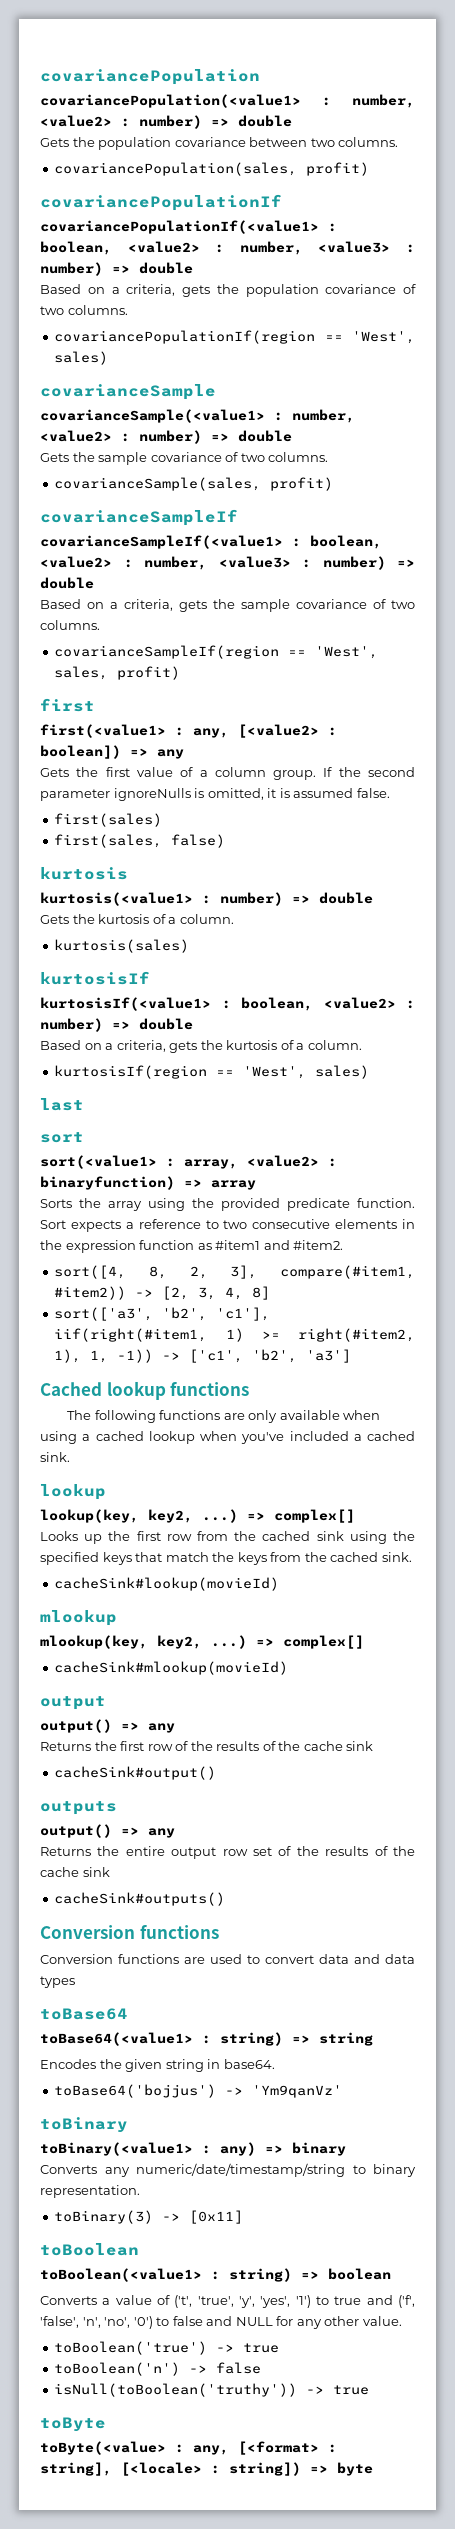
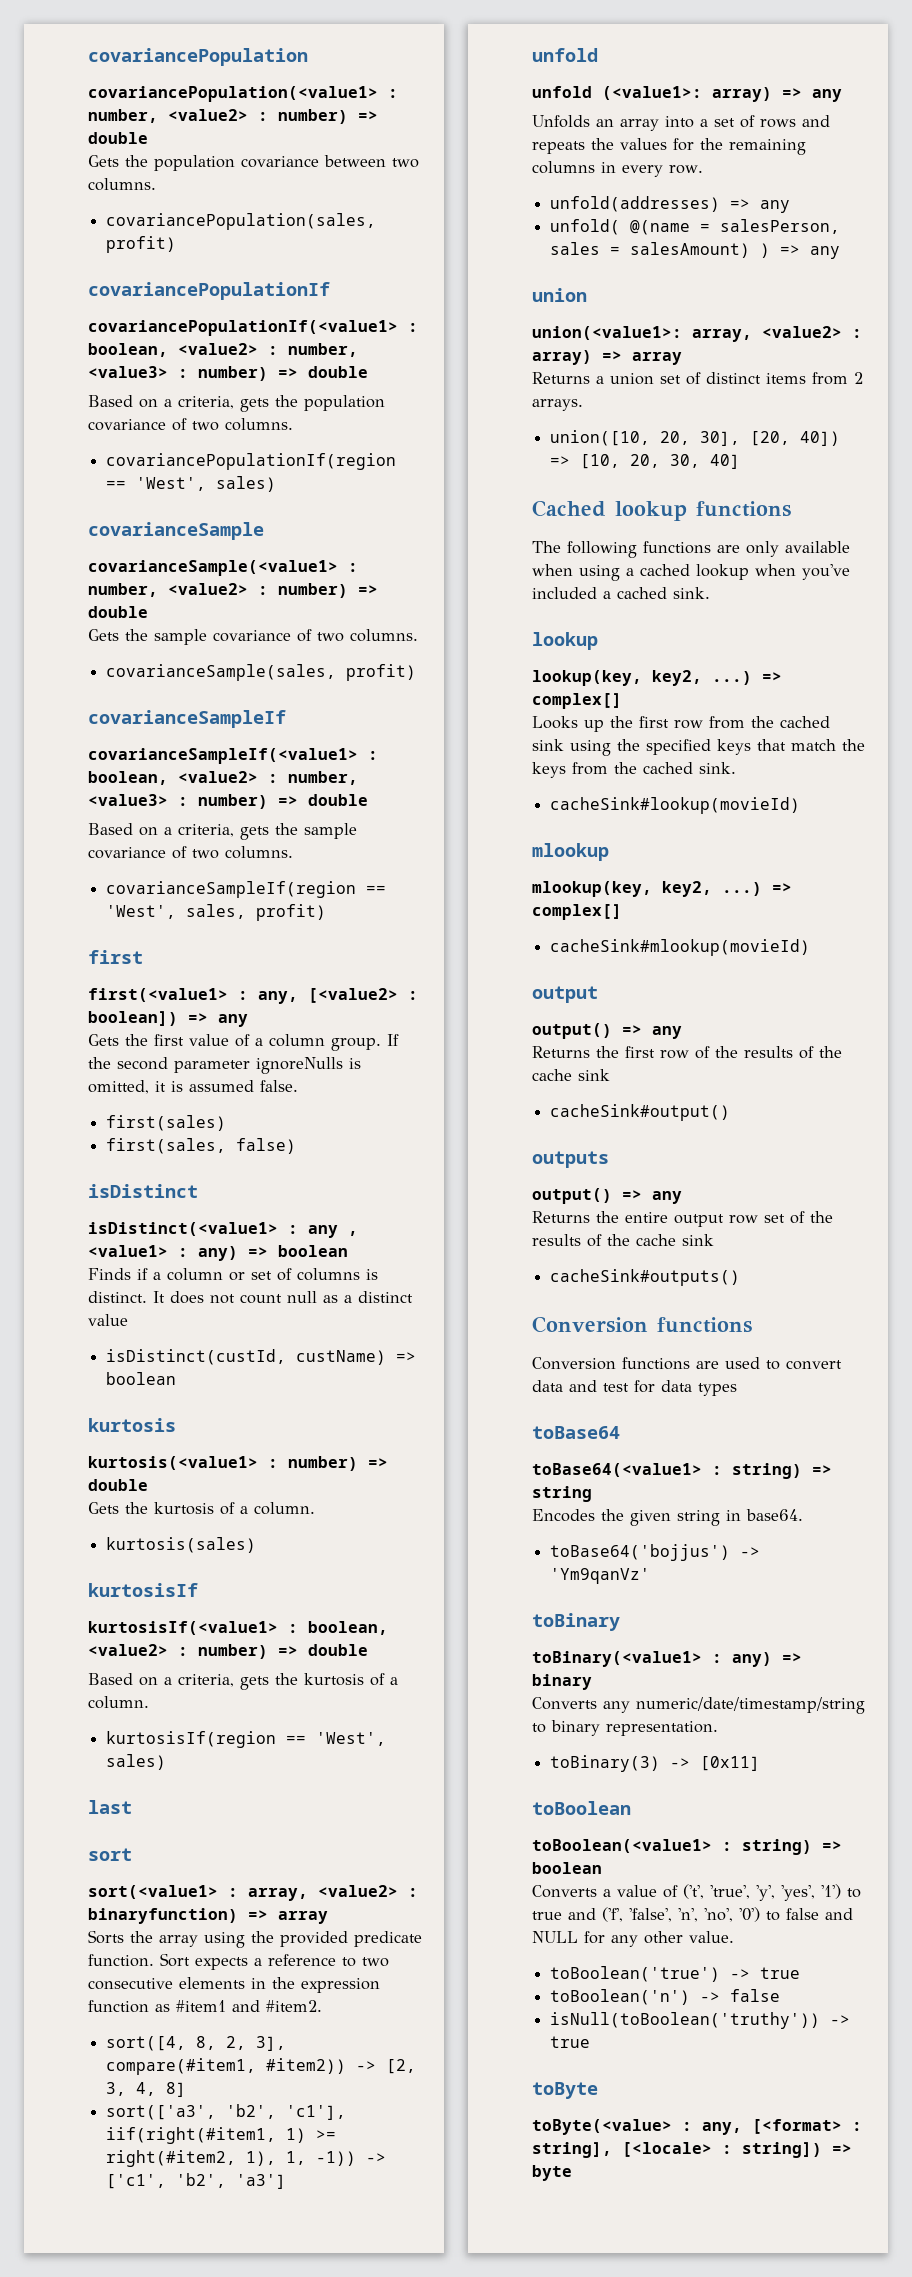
(226, 841) none -> [88,1184,198,1198] [88,1222,358,1238] [88,1245,348,1261] [88,1268,378,1281] [88,1291,413,1304] [88,1314,128,1326] [106,1349,417,1365] [106,1372,177,1385] // isDistinct // isDistinct(<value1> : any , <value1> : any) => boolean // Finds if a column or set of columns is distinct. It does not count null as a distinct value // isDistinct(custId, custName) => boolean
(352, 1356) none -> [532,48,598,62] [532,86,842,102] [532,115,830,131] [532,138,806,155] [532,161,703,177] [550,196,791,213] [550,219,841,235] [550,242,841,259] [532,288,587,302] [532,326,862,342] [532,350,682,365] [532,372,863,385] [532,399,583,411] [550,430,841,446] [550,454,741,469] // unfold // unfold (<value1>: array) => any // Unfolds an array into a set of rows and repeats the values for the remaining columns in every row. // unfold(addresses) => any // unfold( @(name = salesPerson, sales = salesAmount) ) => any // union // union(<value1>: array, <value2> : array) => array // Returns a union set of distinct items from 2 arrays. // union([10, 20, 30], [20, 40]) => [10, 20, 30, 40]
(380, 1959) none -> [603,1380,655,1393] test for

